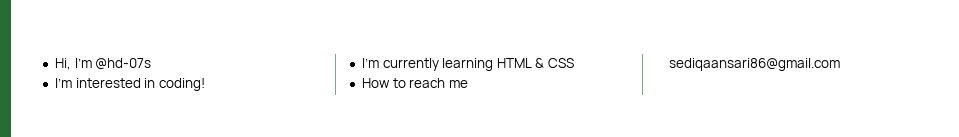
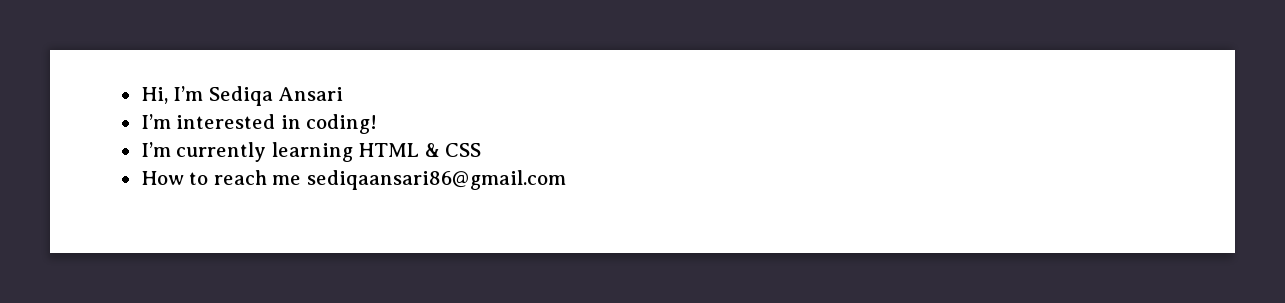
[95,58,152,70] @hd-07s -> [208,86,344,106] Sediqa Ansari

